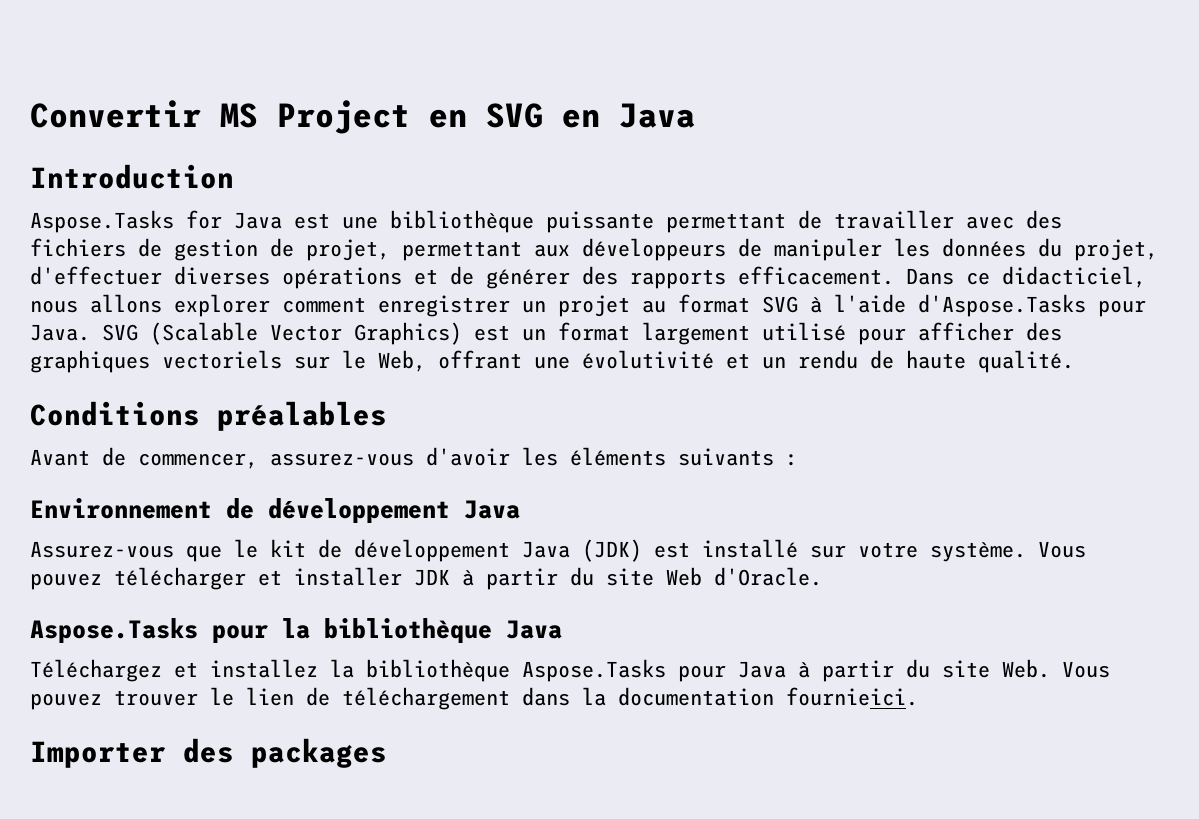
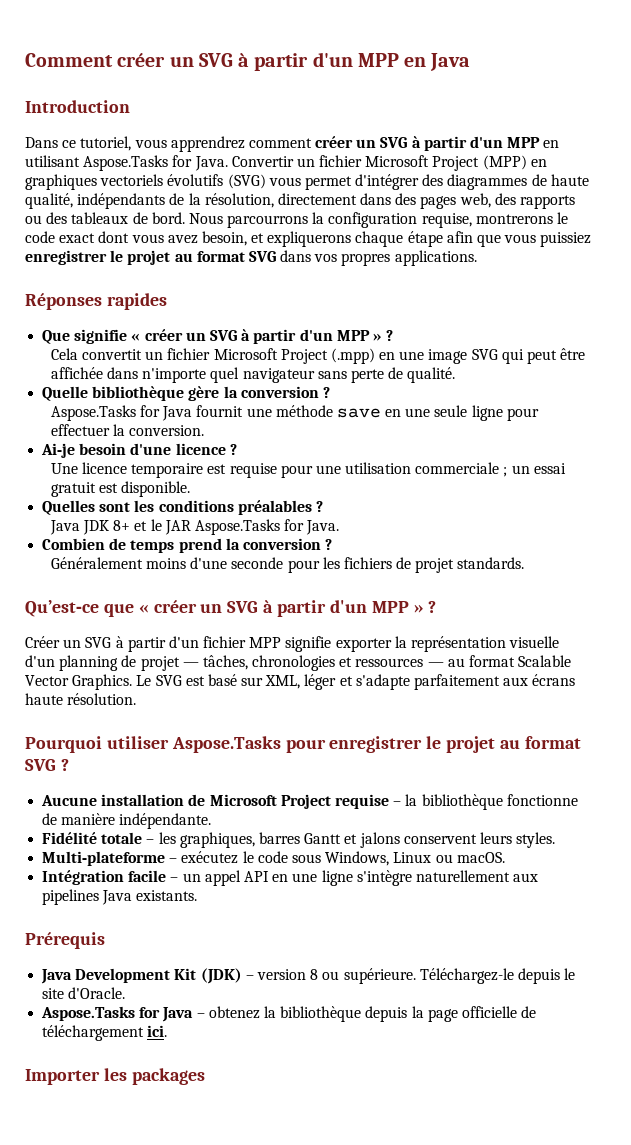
[30,100,695,134] [30,164,234,189] [30,210,1062,233] [30,238,1158,261] [30,266,1146,289] [30,294,1146,317] [30,322,1062,345] [30,350,1074,373] [30,401,387,431] [30,447,798,469] [30,498,520,523] [30,539,1086,562] [30,567,822,590] [30,618,562,643] [30,659,1110,682] [30,687,918,710] Convertir MS Project en SVG en Java // Introduction // Aspose.Tasks for Java est une bibliothèque puissante permettant de travailler avec des fichiers de gestion de projet, permettant aux développeurs de manipuler les données du projet, d'effectuer diverses opérations et de générer des rapports efficacement. Dans ce didacticiel, nous allons explorer comment enregistrer un projet au format SVG à l'aide d'Aspose.Tasks pour Java. SVG (Scalable Vector Graphics) est un format largement utilisé pour afficher des graphiques vectoriels sur le Web, offrant une évolutivité et un rendu de haute qualité. // Conditions préalables // Avant de commencer, assurez-vous d'avoir les éléments suivants : // Environnement de développement Java // Assurez-vous que le kit de développement Java (JDK) est installé sur votre système. Vous pouvez télécharger et installer JDK à partir du site Web d'Oracle. // Aspose.Tasks pour la bibliothèque Java // Téléchargez et installez la bibliothèque Aspose.Tasks pour Java à partir du site Web. Vous pouvez trouver le lien de téléchargement dans la documentation fournieici. -> [25,52,471,71] [25,100,130,113] [25,136,560,152] [25,155,547,171] [25,174,589,190] [25,193,576,209] [25,212,569,228] [25,231,592,247] [25,250,477,266] [25,293,167,310] [42,329,394,344] [50,348,586,364] [50,367,456,383] [42,386,330,401] [50,405,539,421] [50,424,205,436] [41,443,237,458] [50,462,566,478] [50,481,191,497] [42,500,323,515] [49,519,340,535] [42,538,333,553] [50,557,525,573] [25,600,437,617] [25,636,560,652] [25,655,572,671] [25,674,576,690] [25,693,137,705] [25,736,581,753] [25,759,69,771] [41,794,578,810] [42,813,212,829] [42,832,556,848] [42,851,505,866] [42,870,539,886] [42,889,198,905] [25,932,105,949] [41,968,576,984] [42,987,126,999] [41,1006,537,1022] [42,1025,168,1041] Comment créer un SVG à partir d'un MPP en Java // Introduction // Dans ce tutoriel, vous apprendrez comment créer un SVG à partir d'un MPP en utilisant Aspose.Tasks for Java. Convertir un fichier Microsoft Project (MPP) en graphiques vectoriels évolutifs (SVG) vous permet d'intégrer des diagrammes de haute qualité, indépendants de la résolution, directement dans des pages web, des rapports ou des tableaux de bord. Nous parcourrons la configuration requise, montrerons le code exact dont vous avez besoin, et expliquerons chaque étape afin que vous puissiez enregistrer le projet au format SVG dans vos propres applications. // Réponses rapides // Que signifie « créer un SVG à partir d'un MPP » ? // Cela convertit un fichier Microsoft Project (.mpp) en une image SVG qui peut être affichée dans n'importe quel navigateur sans perte de qualité. // Quelle bibliothèque gère la conversion ? // Aspose.Tasks for Java fournit une méthode save en une seule ligne pour effectuer la conversion. // Ai‑je besoin d'une licence ? // Une licence temporaire est requise pour une utilisation commerciale ; un essai gratuit est disponible. // Quelles sont les conditions préalables ? // Java JDK 8+ et le JAR Aspose.Tasks for Java. // Combien de temps prend la conversion ? // Généralement moins d'une seconde pour les fichiers de projet standards. // Qu’est‑ce que « créer un SVG à partir d'un MPP » ? // Créer un SVG à partir d'un fichier MPP signifie exporter la représentation visuelle d'un planning de projet — tâches, chronologies et ressources — au format Scalable Vector Graphics. Le SVG est basé sur XML, léger et s'adapte parfaitement aux écrans haute résolution. // Pourquoi utiliser Aspose.Tasks pour enregistrer le projet au format SVG ? // Aucune installation de Microsoft Project requise – la bibliothèque fonctionne de manière indépendante. // Fidélité totale – les graphiques, barres Gantt et jalons conservent leurs styles. // Multi‑plateforme – exécutez le code sous Windows, Linux ou macOS. // Intégration facile – un appel API en une ligne s'intègre naturellement aux pipelines Java existants. // Prérequis // Java Development Kit (JDK) – version 8 ou supérieure. Téléchargez-le depuis le site d'Oracle. // Aspose.Tasks for Java – obtenez la bibliothèque depuis la page officielle de téléchargement ici.
[183,738,234,763] des -> [103,1068,127,1081] les

